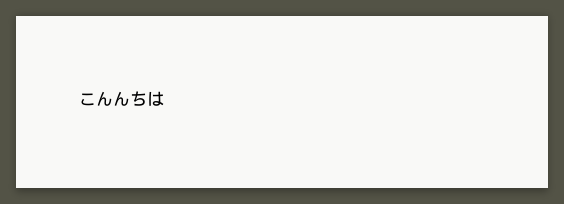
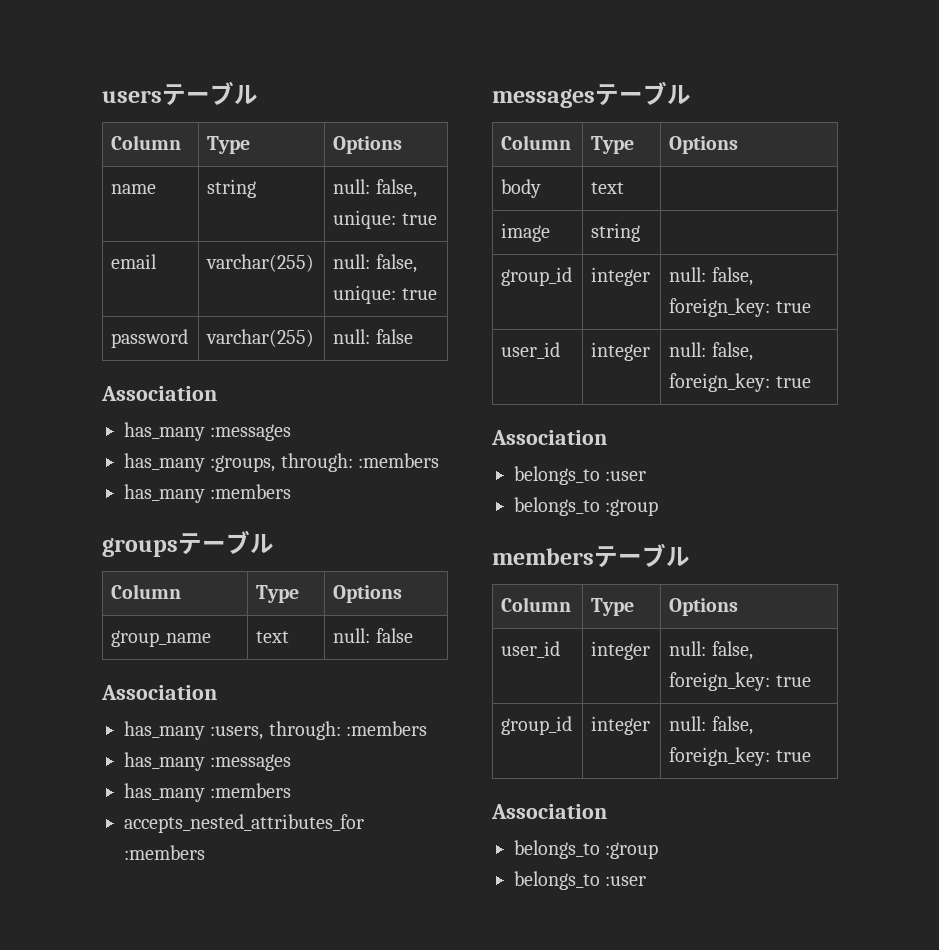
[79,91,164,106] こんんちは -> [102,81,258,106] [111,135,182,150] [207,136,251,154] [333,136,403,154] [111,184,157,194] [207,179,257,198] [333,179,417,198] [333,210,437,229] [111,254,158,269] [206,254,315,272] [333,254,417,273] [333,285,437,304] [111,329,189,348] [206,329,315,347] [333,329,413,344] [101,386,217,401] [124,422,292,441] [124,453,440,472] [124,484,292,503] [102,530,274,557] [111,584,182,599] [256,585,300,603] [333,585,403,603] [111,630,212,647] [256,631,290,643] [333,628,413,643] [101,685,217,700] [124,721,428,740] [124,752,292,771] [124,783,292,802] [124,814,364,833] [124,845,205,860] [492,81,691,108] [501,135,572,150] [591,136,635,154] [669,136,739,154] [501,179,542,198] [591,182,625,194] [501,223,551,242] [591,223,641,242] [501,267,573,286] [591,267,651,286] [669,267,753,286] [669,298,811,317] [501,342,561,359] [591,342,651,361] [669,342,753,361] [669,373,811,392] [491,430,607,445] [514,466,647,485] [514,497,659,516] [492,543,690,568] [501,597,572,612] [591,598,635,616] [669,598,739,616] [501,641,561,658] [591,641,651,660] [669,641,753,660] [669,672,811,691] [501,716,573,735] [591,716,651,735] [669,716,753,735] [669,747,811,766] [491,804,607,819] [514,840,659,859] [514,871,647,890] usersテーブル // Column | Type | Options // name | string | null: false, unique: true // email | varchar(255) | null: false, unique: true // password | varchar(255) | null: false // Association // has_many :messages // has_many :groups, through: :members // has_many :members // groupsテーブル // Column | Type | Options // group_name | text | null: false // Association // has_many :users, through: :members // has_many :messages // has_many :members // accepts_nested_attributes_for :members // messagesテーブル // Column | Type | Options // body | text | // image | string | // group_id | integer | null: false, foreign_key: true // user_id | integer | null: false, foreign_key: true // Association // belongs_to :user // belongs_to :group // membersテーブル // Column | Type | Options // user_id | integer | null: false, foreign_key: true // group_id | integer | null: false, foreign_key: true // Association // belongs_to :group // belongs_to :user

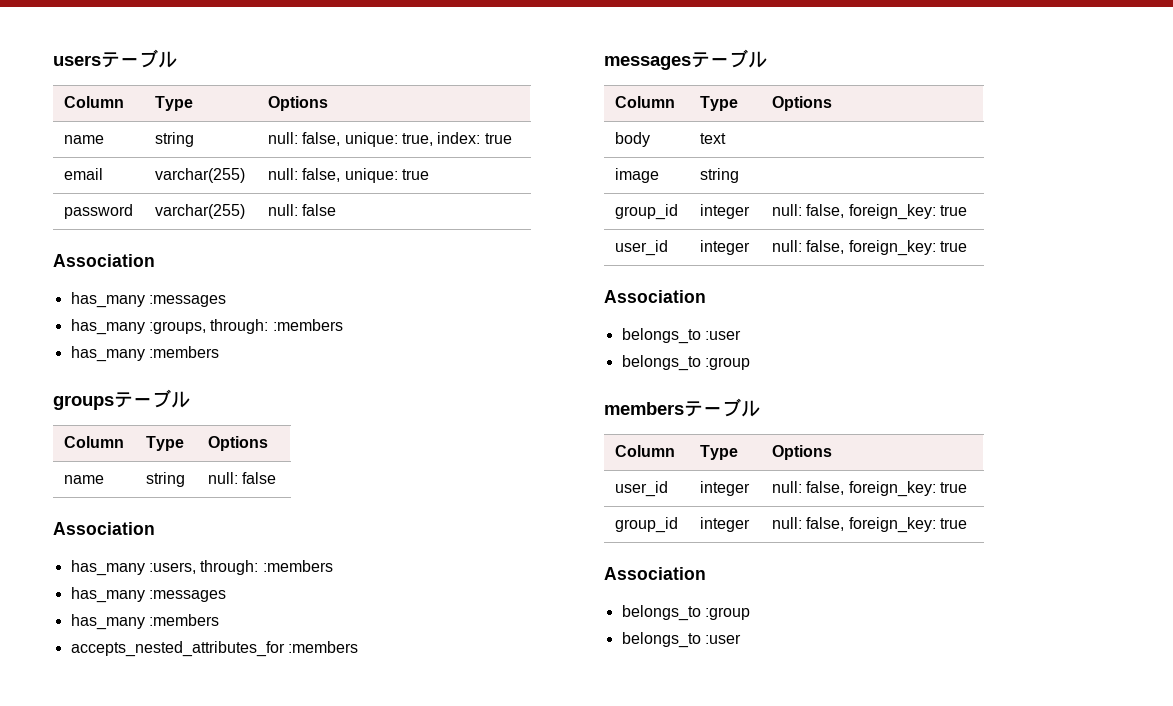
(397, 219) none -> [401,132,481,146] true, index:
[111,630,212,647] [256,631,290,643] group_name | text -> [63,475,104,484] [145,472,185,487] name | string

